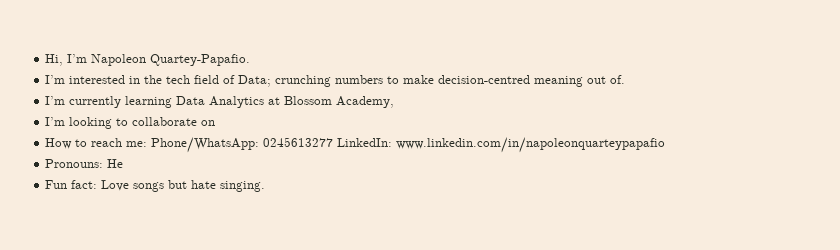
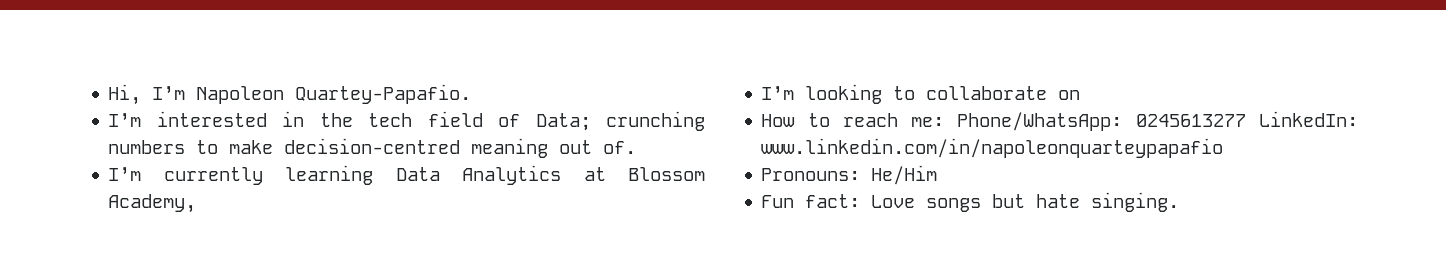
[107,159,124,168] He -> [871,165,938,185] He/Him

